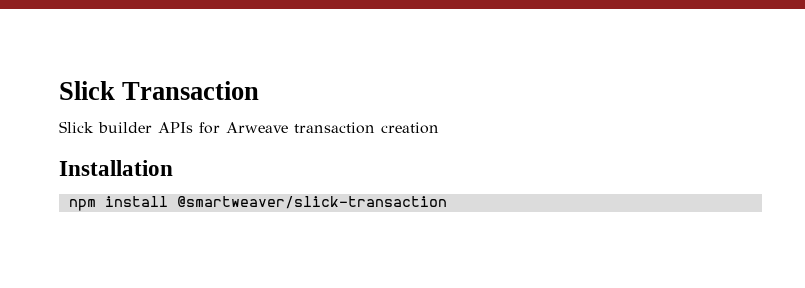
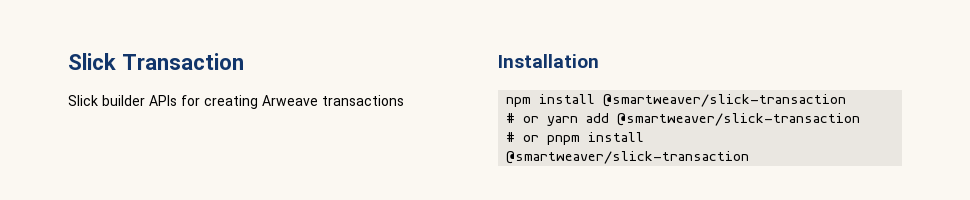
[226,122,439,134] Arweave transaction creation -> [204,95,404,109] creating Arweave transactions
(447, 202) none -> [506,113,861,126] [506,132,645,145] [506,151,750,164] // # or yarn add @smartweaver/slick-transaction // # or pnpm install @smartweaver/slick-transaction

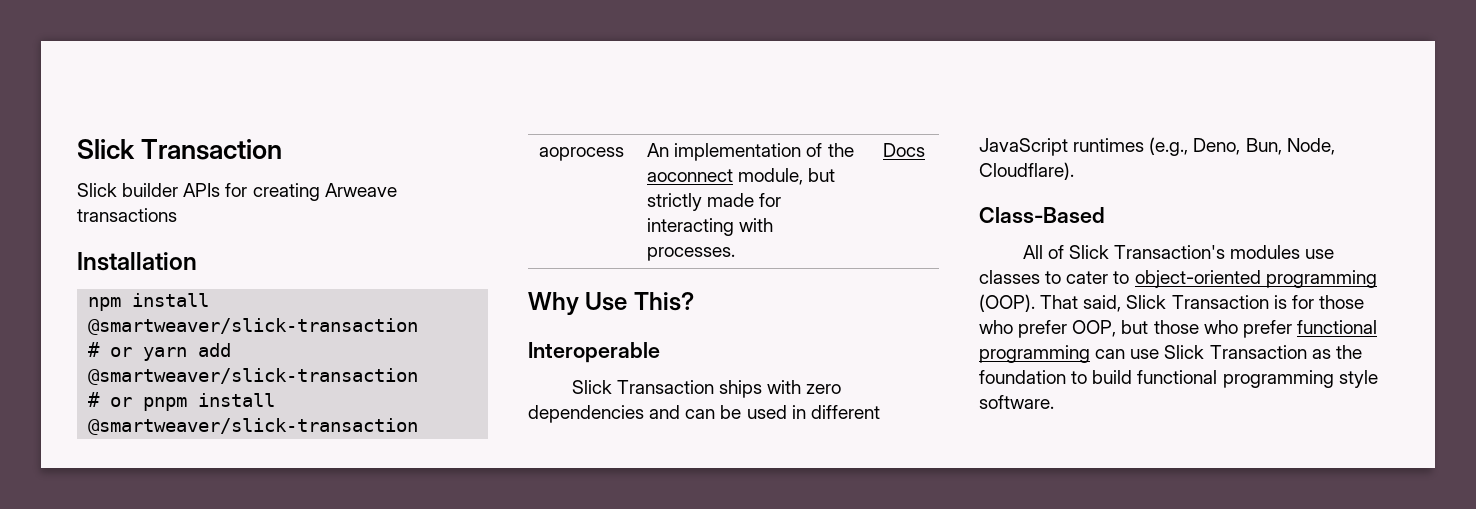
(750, 157) none -> [539,147,625,161] [647,143,854,161] [647,168,836,185] [647,193,782,211] [647,218,774,236] [647,247,736,261] [883,143,926,157] [528,292,694,315] [528,342,660,363] [571,380,842,398] [528,405,880,423] [979,137,1335,156] [979,162,1074,180] [979,207,1105,223] [1022,245,1335,259] [979,270,1377,288] [979,294,1364,312] [979,320,1377,338] [979,345,1362,363] [979,370,1378,388] [979,395,1054,409] // aoprocess | An implementation of the aoconnect module, but strictly made for interacting with processes. | Docs // Why Use This? // Interoperable // Slick Transaction ships with zero dependencies and can be used in different JavaScript runtimes (e.g., Deno, Bun, Node, Cloudflare). // Class-Based // All of Slick Transaction's modules use classes to cater to object-oriented programming (OOP). That said, Slick Transaction is for those who prefer OOP, but those who prefer functional programming can use Slick Transaction as the foundation to build functional programming style software.

